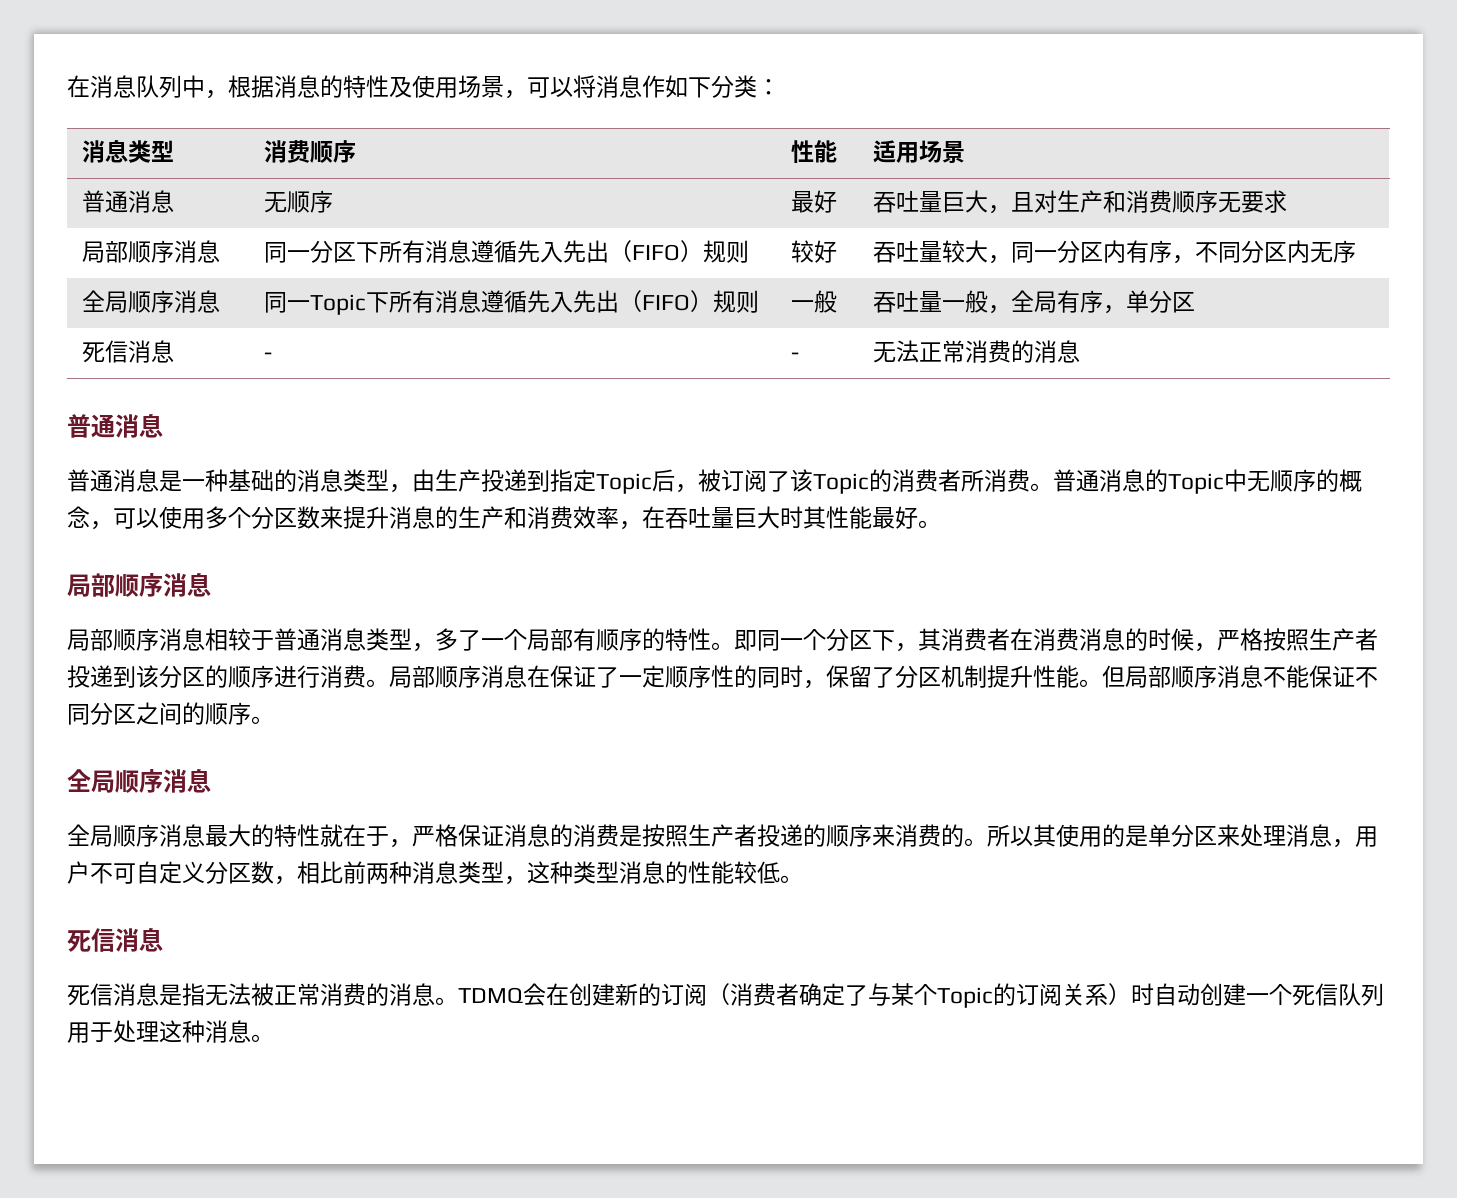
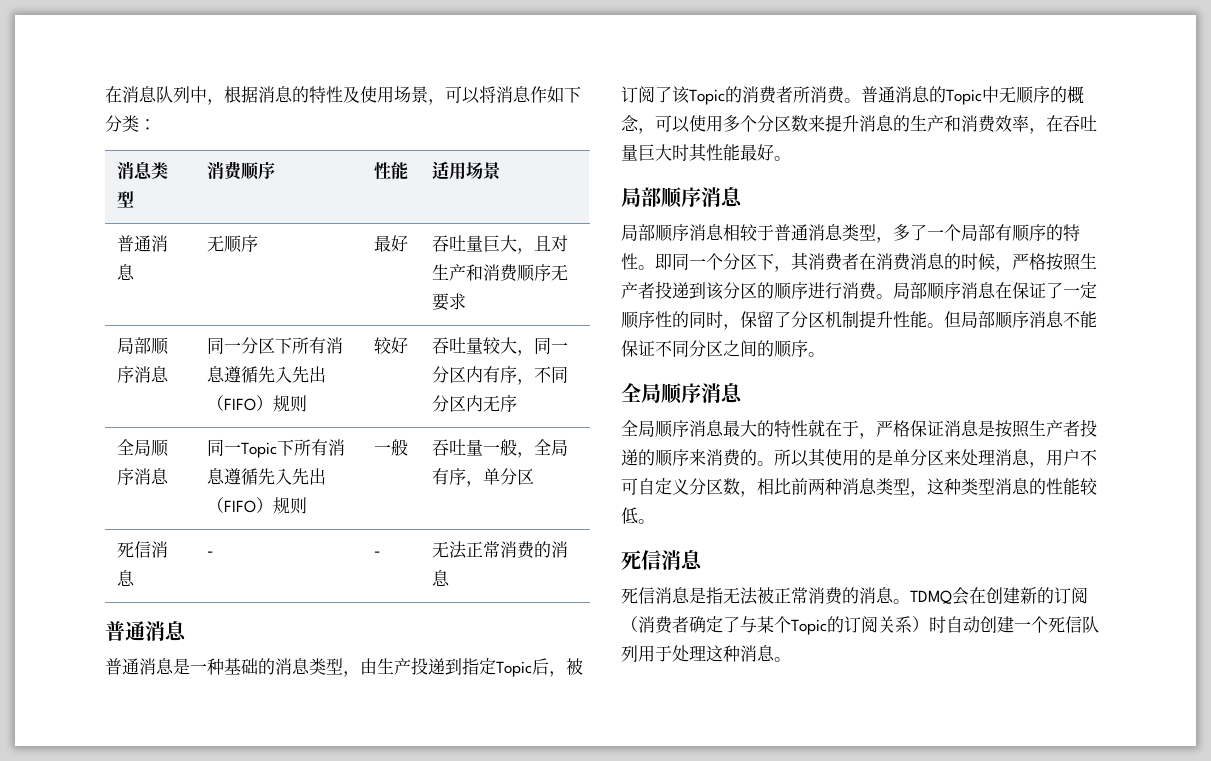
[550,824,619,847] 的消费 -> (979, 428) none

